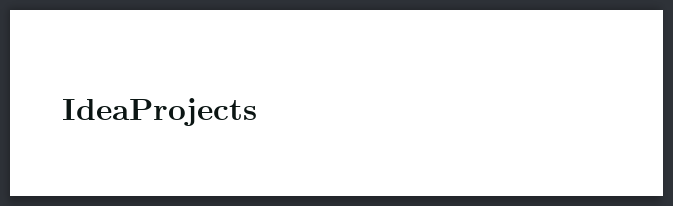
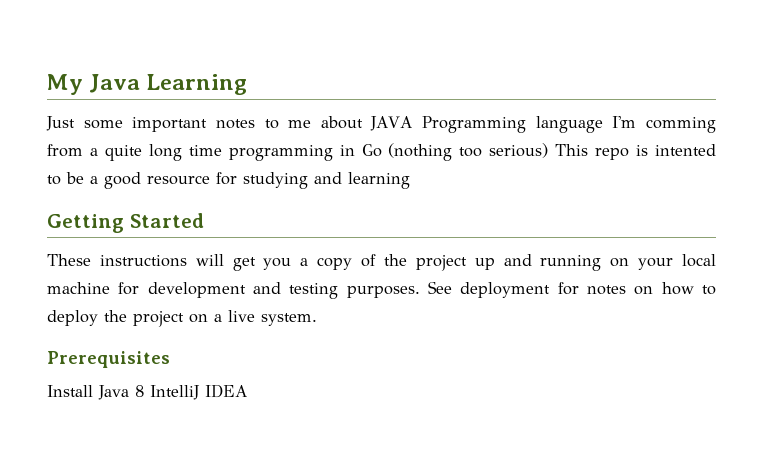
[62,98,257,126] IdeaProjects -> [47,74,248,95] [46,116,716,133] [47,143,717,161] [47,172,410,189] [47,213,204,233] [47,254,717,271] [47,281,717,299] [47,310,317,327] [47,351,170,368] [47,384,247,400] My Java Learning // Just some important notes to me about JAVA Programming language I'm comming from a quite long time programming in Go (nothing too serious) This repo is intented to be a good resource for studying and learning // Getting Started // These instructions will get you a copy of the project up and running on your local machine for development and testing purposes. See deployment for notes on how to deploy the project on a live system. // Prerequisites // Install Java 8 IntelliJ IDEA

